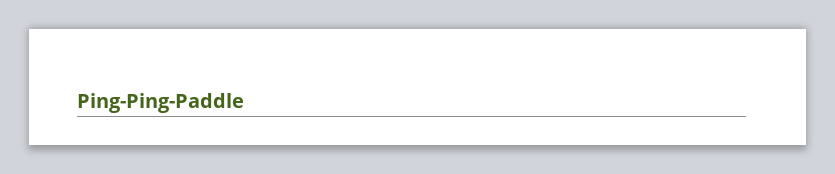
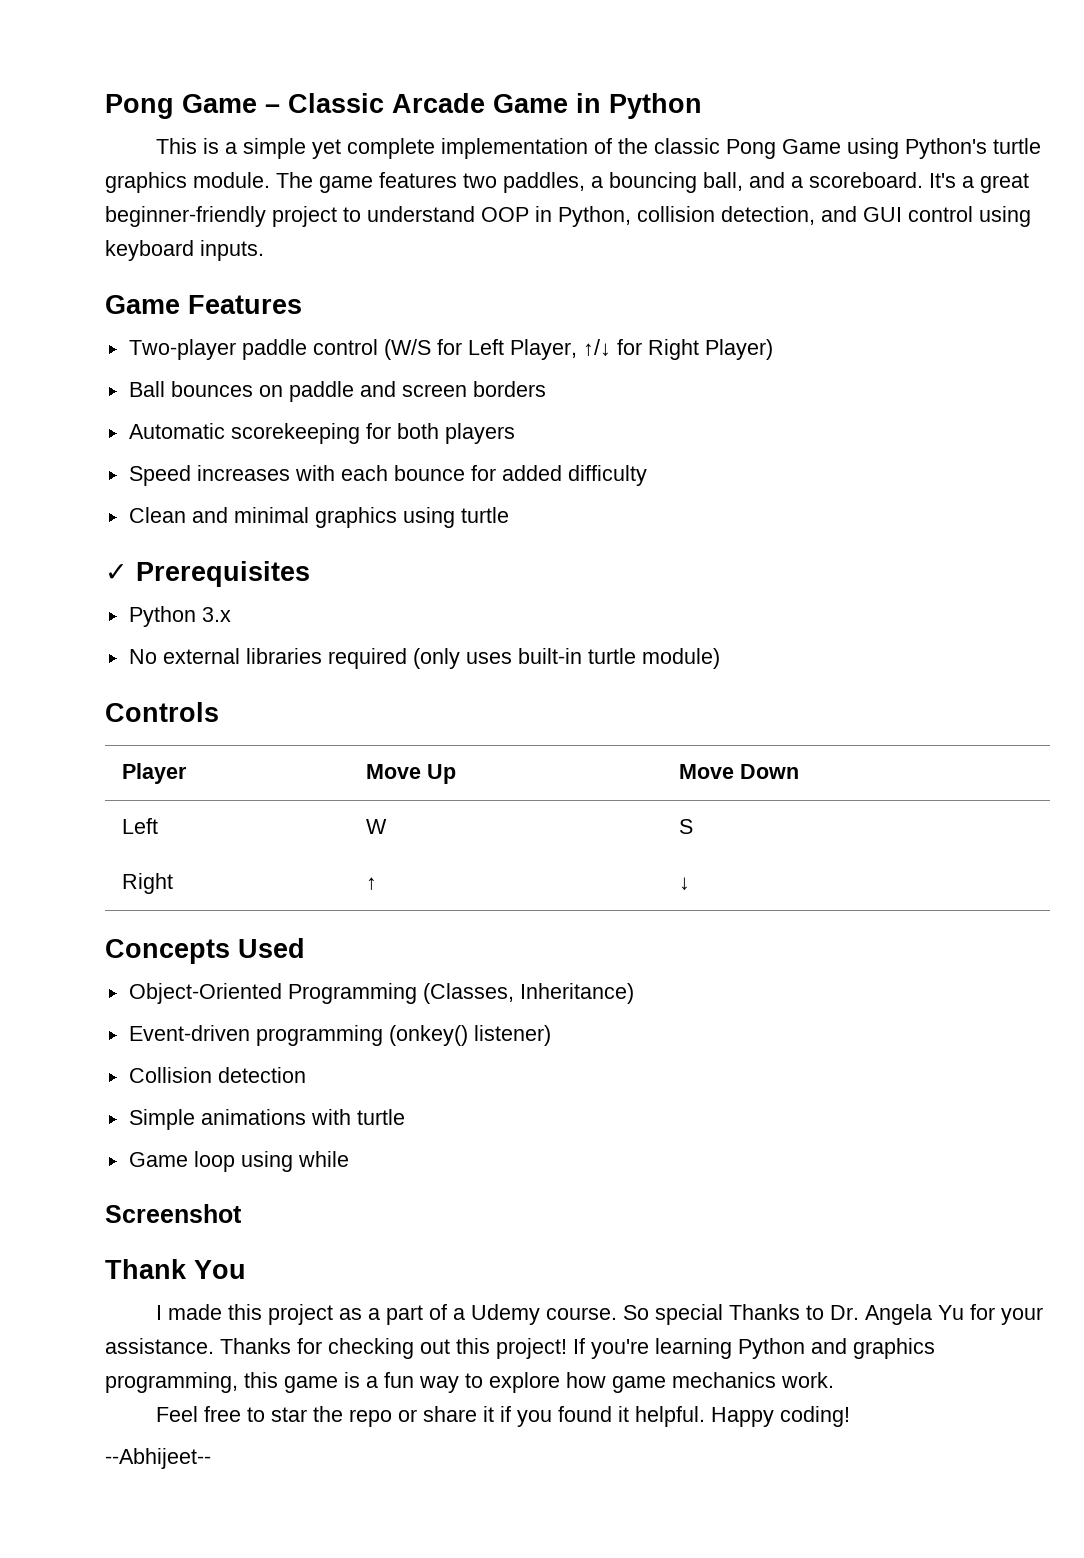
[77,93,244,113] Ping-Ping-Paddle -> [105,93,702,119] [156,138,1042,159] [105,172,1029,193] [105,206,1031,227] [105,240,264,261] [105,295,302,314] [128,339,773,360] [128,381,546,402] [128,423,515,444] [128,465,647,486] [128,507,509,528] [105,561,310,587] [128,606,231,627] [128,648,720,669] [105,702,219,722] [121,763,187,784] [365,764,456,784] [678,764,799,779] [121,818,158,834] [365,819,387,834] [678,819,693,834] [121,873,173,894] [365,877,377,890] [678,877,690,890] [105,938,305,964] [128,983,634,1004] [128,1025,551,1046] [128,1067,306,1083] [128,1109,405,1130] [128,1151,349,1172] [105,1204,242,1223] [105,1259,246,1279] [156,1304,1044,1325] [105,1338,935,1359] [105,1372,834,1393] [156,1406,851,1427] [105,1448,211,1469] Pong Game – Classic Arcade Game in Python // This is a simple yet complete implementation of the classic Pong Game using Python's turtle graphics module. The game features two paddles, a bouncing ball, and a scoreboard. It's a great beginner-friendly project to understand OOP in Python, collision detection, and GUI control using keyboard inputs. // Game Features // Two-player paddle control (W/S for Left Player, ↑/↓ for Right Player) // Ball bounces on paddle and screen borders // Automatic scorekeeping for both players // Speed increases with each bounce for added difficulty // Clean and minimal graphics using turtle // ✓ Prerequisites // Python 3.x // No external libraries required (only uses built-in turtle module) // Controls // Player | Move Up | Move Down // Left | W | S // Right | ↑ | ↓ // Concepts Used // Object-Oriented Programming (Classes, Inheritance) // Event-driven programming (onkey() listener) // Collision detection // Simple animations with turtle // Game loop using while // Screenshot // Thank You // I made this project as a part of a Udemy course. So special Thanks to Dr. Angela Yu for your assistance. Thanks for checking out this project! If you're learning Python and graphics programming, this game is a fun way to explore how game mechanics work. // Feel free to star the repo or share it if you found it helpful. Happy coding! // --Abhijeet--

